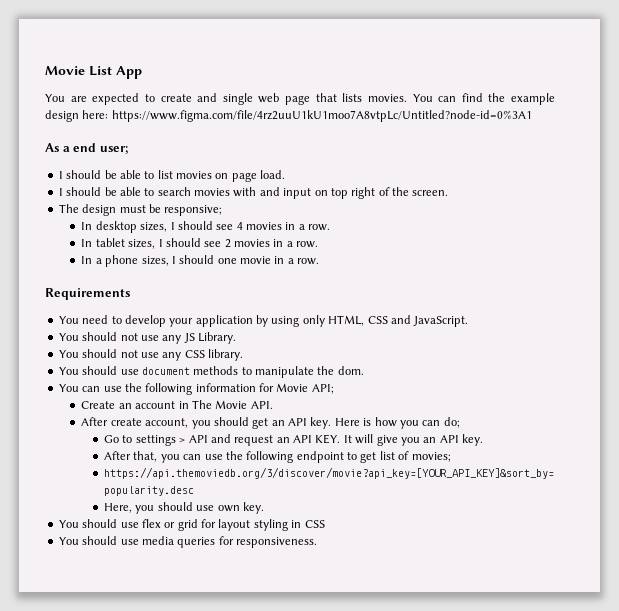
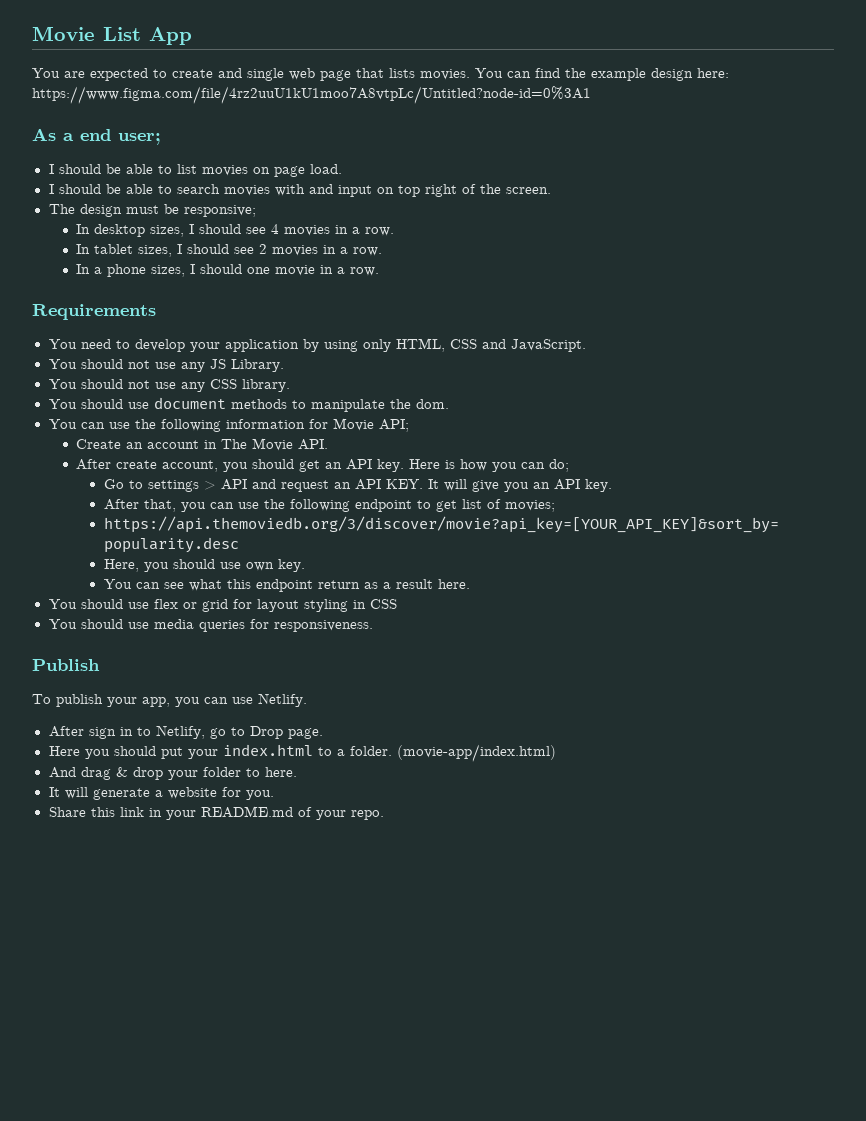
(264, 508) none -> [103,579,470,592] // You can see what this endpoint return as a result here.
(317, 542) none -> [32,659,100,671] [32,693,307,707] [48,725,323,739] [48,744,556,762] [48,767,297,780] [48,787,274,800] [48,806,384,820] // Publish // To publish your app, you can use Netlify. // After sign in to Netlify, go to Drop page. // Here you should put your index.html to a folder. (movie-app/index.html) // And drag & drop your folder to here. // It will generate a website for you. // Share this link in your README.md of your repo.

